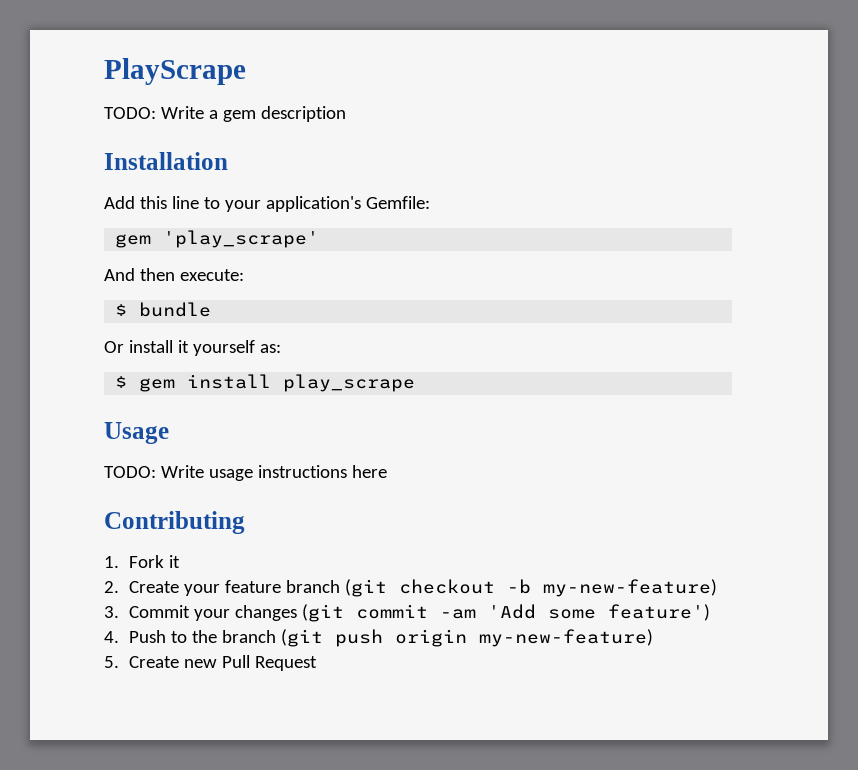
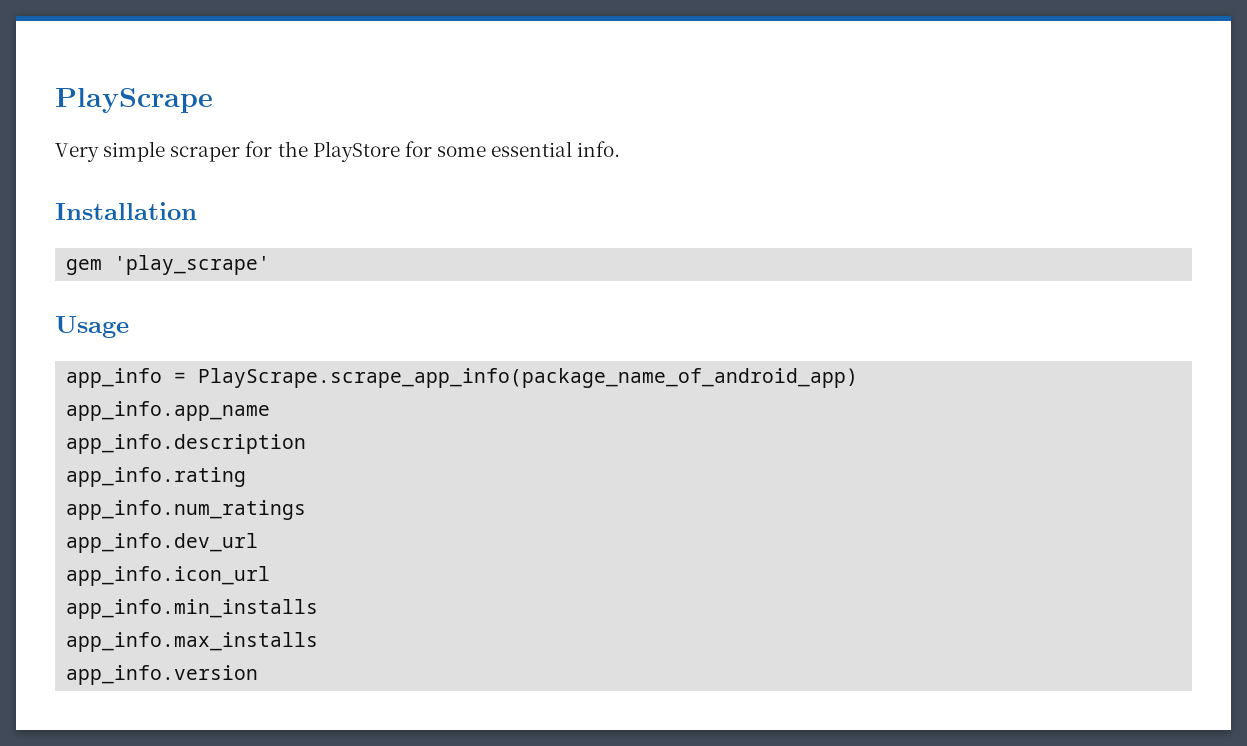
[104,106,346,122] [104,152,228,170] [104,196,430,212] [115,230,320,248] [104,268,244,281] [115,302,212,317] [104,340,281,356] [115,374,416,392] [104,422,169,444] [104,465,387,481] [104,511,245,534] [104,555,181,568] [104,579,718,597] [104,604,711,622] [104,629,654,647] [104,655,318,671] TODO: Write a gem description // Installation // Add this line to your application's Gemfile: // gem 'play_scrape' // And then execute: // $ bundle // Or install it yourself as: // $ gem install play_scrape // Usage // TODO: Write usage instructions here // Contributing // 1. Fork it // 2. Create your feature branch (git checkout -b my-new-feature) // 3. Commit your changes (git commit -am 'Add some feature') // 4. Push to the branch (git push origin my-new-feature) // 5. Create new Pull Request -> [55,141,621,162] [55,202,197,220] [66,255,271,275] [55,316,129,338] [66,368,859,388] [66,401,271,421] [66,434,307,454] [66,467,247,487] [66,500,307,520] [66,533,259,553] [66,566,271,586] [66,599,319,619] [66,632,319,652] [66,665,259,685] Very simple scraper for the PlayStore for some essential info. // Installation // gem 'play_scrape' // Usage // app_info = PlayScrape.scrape_app_info(package_name_of_android_app) // app_info.app_name // app_info.description // app_info.rating // app_info.num_ratings // app_info.dev_url // app_info.icon_url // app_info.min_installs // app_info.max_installs // app_info.version

